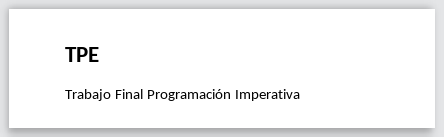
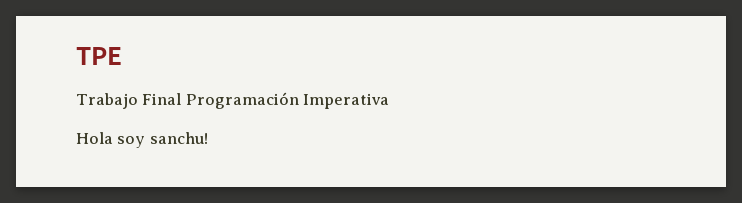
(300, 95) none -> [76,132,208,148] // Hola soy sanchu!

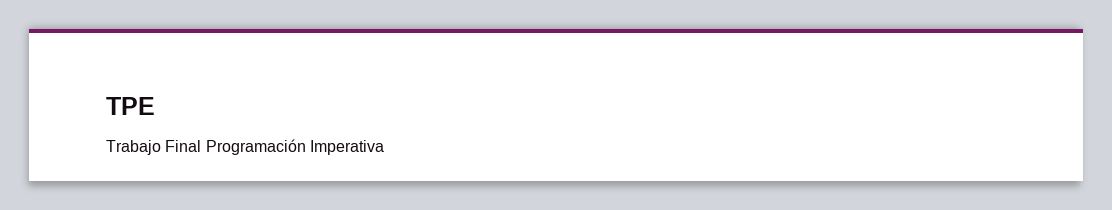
[76,132,208,148] // Hola soy sanchu! -> (384, 147) none

